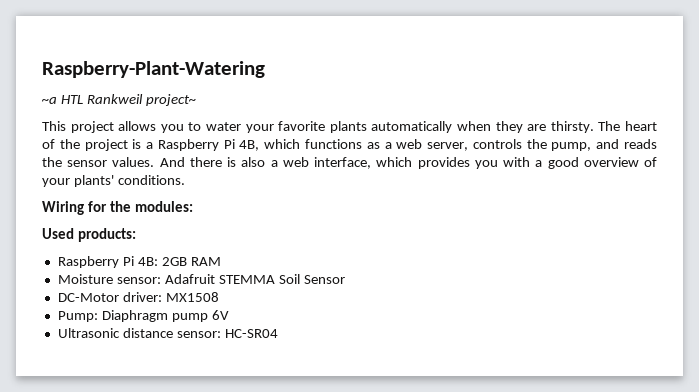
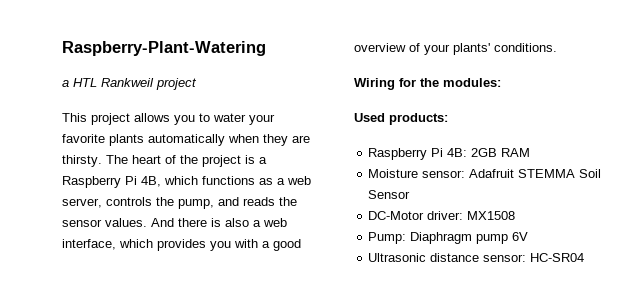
[42,97,57,104] ~a -> [62,80,69,87] a
[145,94,196,106] project~ -> [156,78,197,90] project

